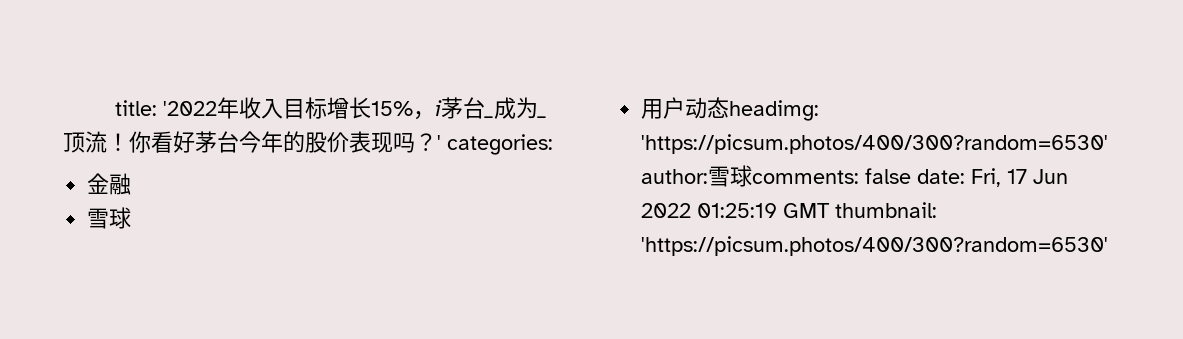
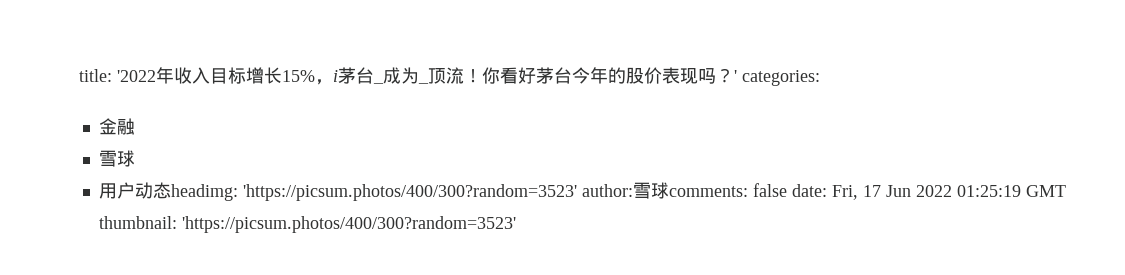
[641,134,1109,154] 'https://picsum.photos/400/300?random=6530' -> [242,184,577,201] 'https://picsum.photos/400/300?random=3523'
[641,236,1109,256] 'https://picsum.photos/400/300?random=6530' -> [181,216,516,233] 'https://picsum.photos/400/300?random=3523'

